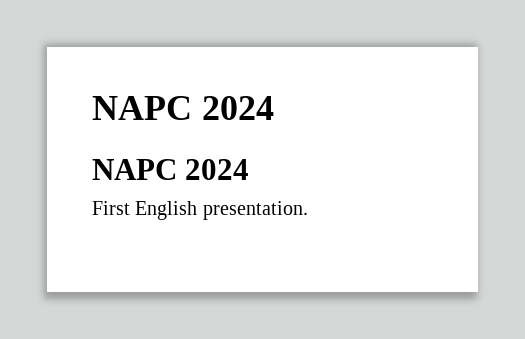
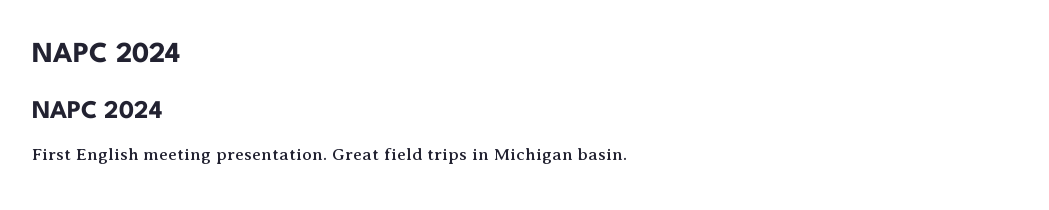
[202,201,308,220] presentation. -> [143,148,627,164] meeting presentation. Great field trips in Michigan basin.

